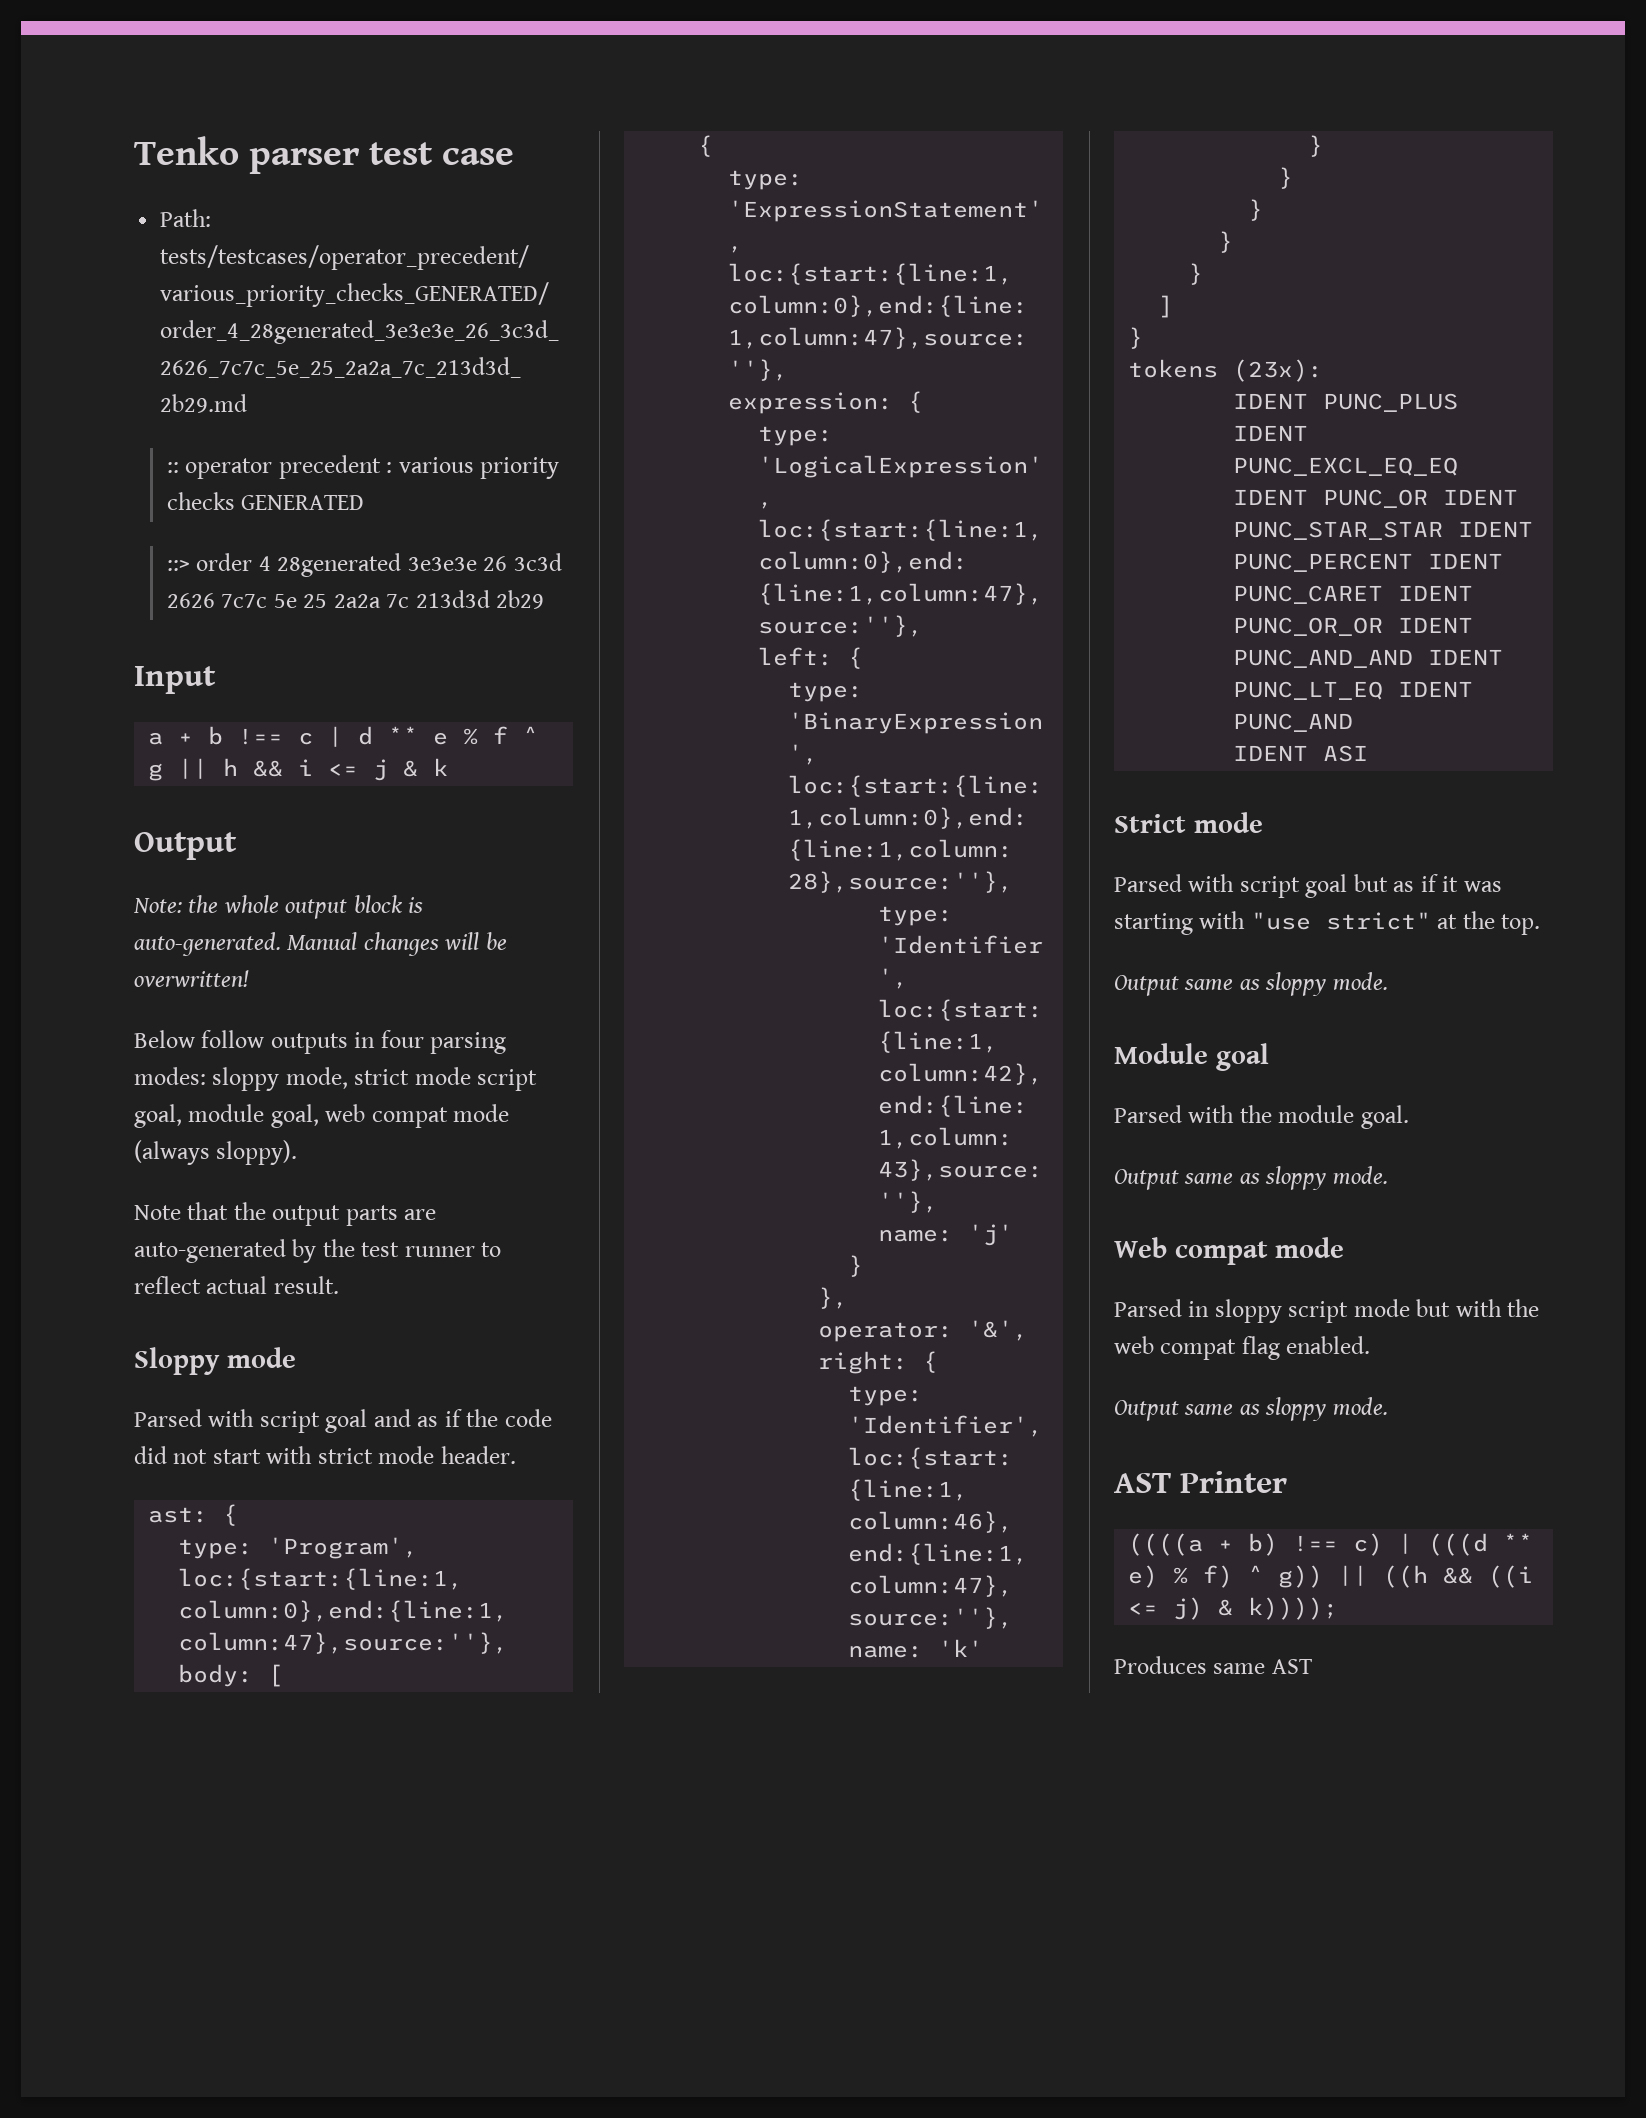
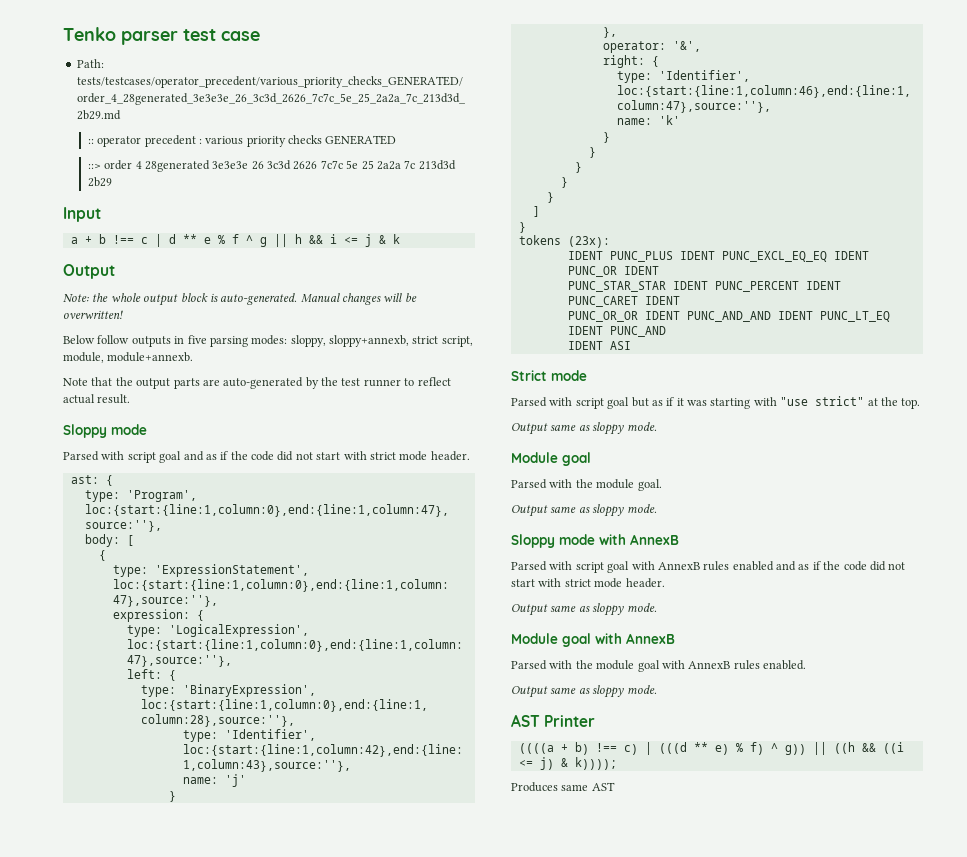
[380,1030,424,1048] four -> [187,335,207,344] five
[212,1067,538,1091] [134,1104,510,1128] [134,1140,298,1165] sloppy mode, strict mode script goal, module goal, web compat mode (always sloppy). -> [290,335,473,347] [63,352,194,363] sloppy, sloppy+annexb, strict script, module, module+annexb.
[1114,1237,1345,1265] [1114,1299,1540,1323] [1114,1336,1280,1360] Web compat mode // Parsed in sloppy script mode but with the web compat flag -> [511,534,679,548] [511,561,906,573] [511,578,665,588] [511,603,657,616] [511,633,675,647] [511,660,760,672] Sloppy mode with AnnexB // Parsed with script goal with AnnexB rules enabled and as if the code did not start with strict mode header. // Output same as sloppy mode. // Module goal with AnnexB // Parsed with the module goal with AnnexB rules

